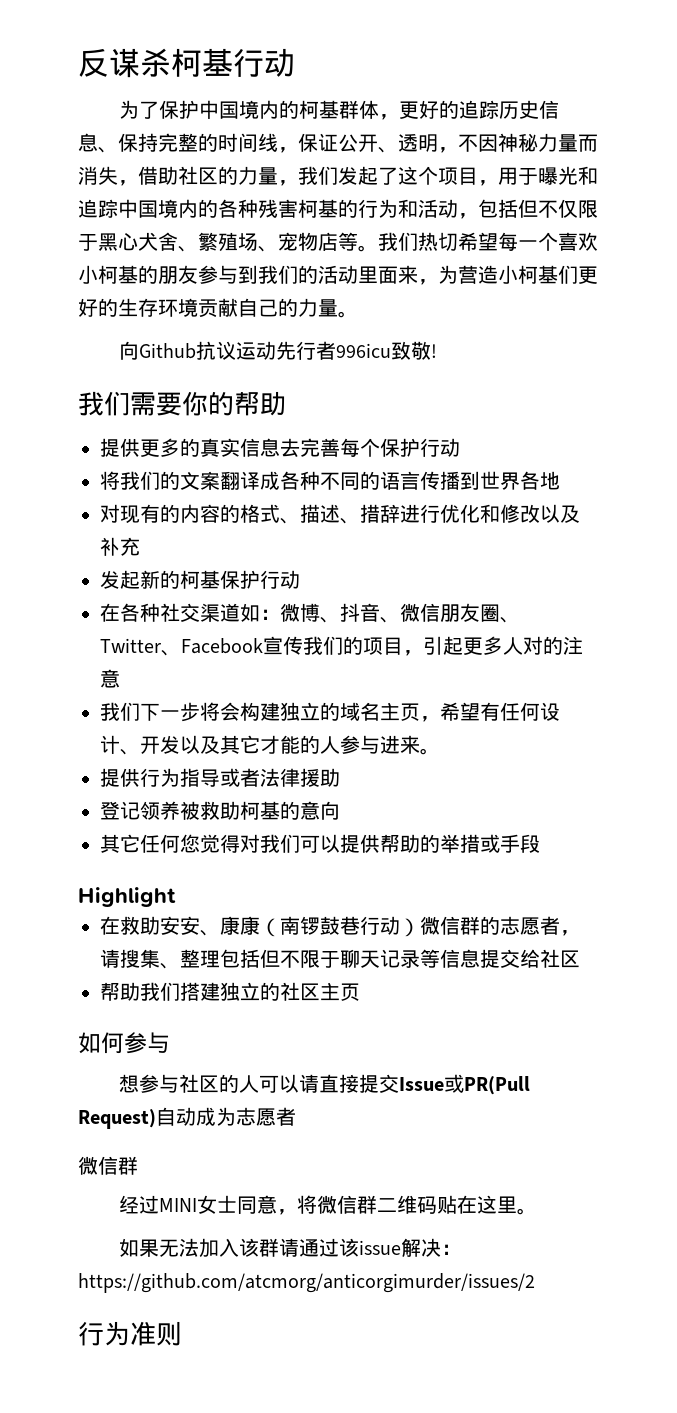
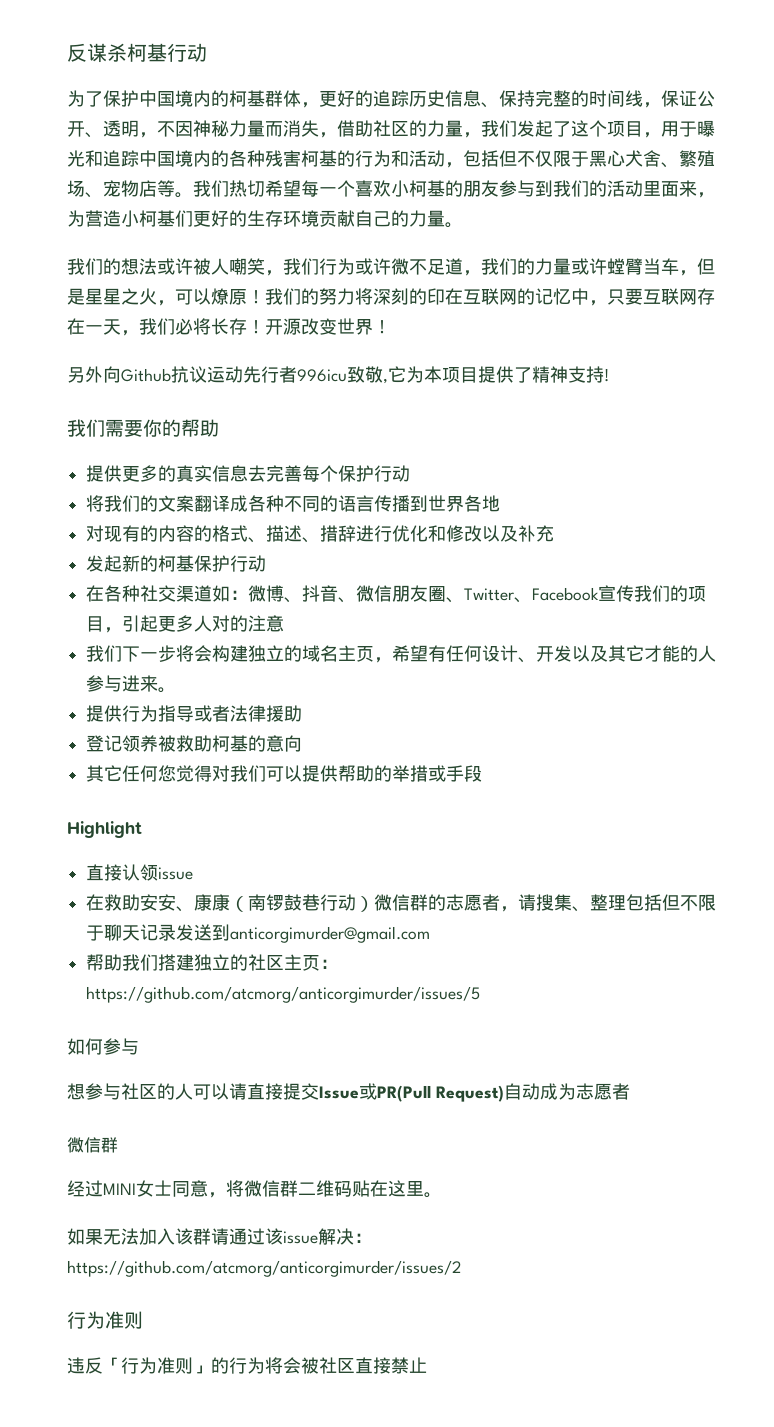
(358, 314) none -> [67,258,715,276] [67,288,715,306] [67,318,391,336] [67,366,103,383] 我们的想法或许被人嘲笑，我们行为或许微不足道，我们的力量或许螳臂当车，但是星星之火，可以燎原！我们的努力将深刻的印在互联网的记忆中，只要互联网存在一天，我们必将长存！开源改变世界！ // 另外
(432, 350) none -> [383,366,604,384] ,它为本项目提供了精神支持
(176, 897) none -> [86,864,194,881] // 直接认领issue
[420,949,580,968] 等信息提交给社区 -> [176,924,431,943] 发送到anticorgimurder@gmail.com
(360, 992) none -> [320,959,339,969] [86,986,481,1003] ：https://github.com/atcmorg/anticorgimurder/issues/5
(182, 1333) none -> [67,1357,427,1374] // 违反「行为准则」的行为将会被社区直接禁止

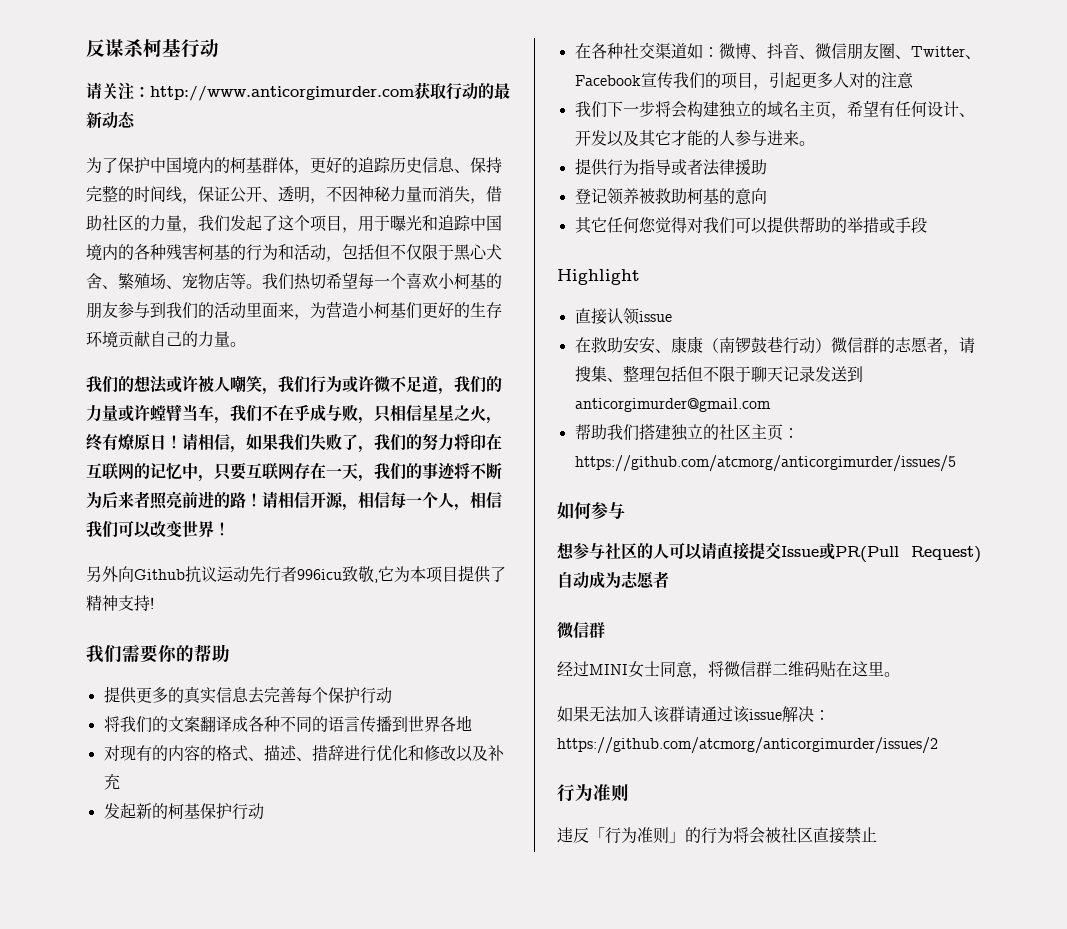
(207, 52) none -> [86,82,510,101] [86,111,136,129] // 请关注：http://www.anticorgimurder.com获取行动的最新动态
[697,258,715,275] [67,288,265,306] 但是星星之火，可以燎原！ -> [230,404,502,424] [86,433,374,453] 我们不在乎成与败，只相信星星之火，终有燎原日！请相信，如果我们失败了，
[373,288,427,305] 深刻的 -> (470, 442) none
[175,318,301,335] 必将长存！开源 -> [406,462,502,480] [86,491,502,511] [86,521,151,538] 的事迹将不断为后来者照亮前进的路！请相信开源，相信每一个人，相信我们可以

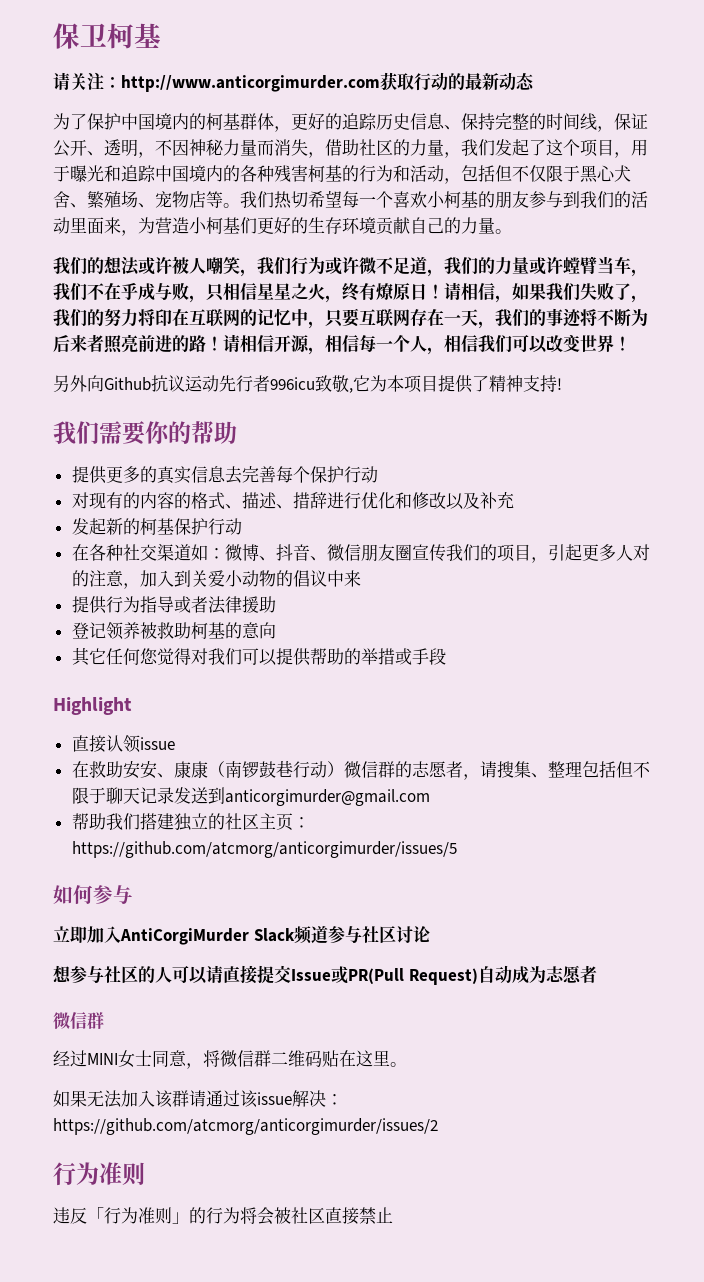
[86,39,219,58] 反谋杀柯基行动 -> [53,23,161,49] 保卫柯基
[103,715,472,733] // 将我们的文案翻译成各种不同的语言传播到世界各地 -> (378, 474) none
[894,46,981,59] [574,75,641,86] 、Twitter、Facebook -> (412, 552) none
[574,100,975,119] [574,130,815,147] // 我们下一步将会构建独立的域名主页，希望有任何设计、开发以及其它才能的人参与进来。 -> [122,570,361,589] ，加入到关爱小动物的倡议中来
(625, 510) none -> [53,925,430,945] // 立即加入AntiCorgiMurder Slack频道参与社区讨论

